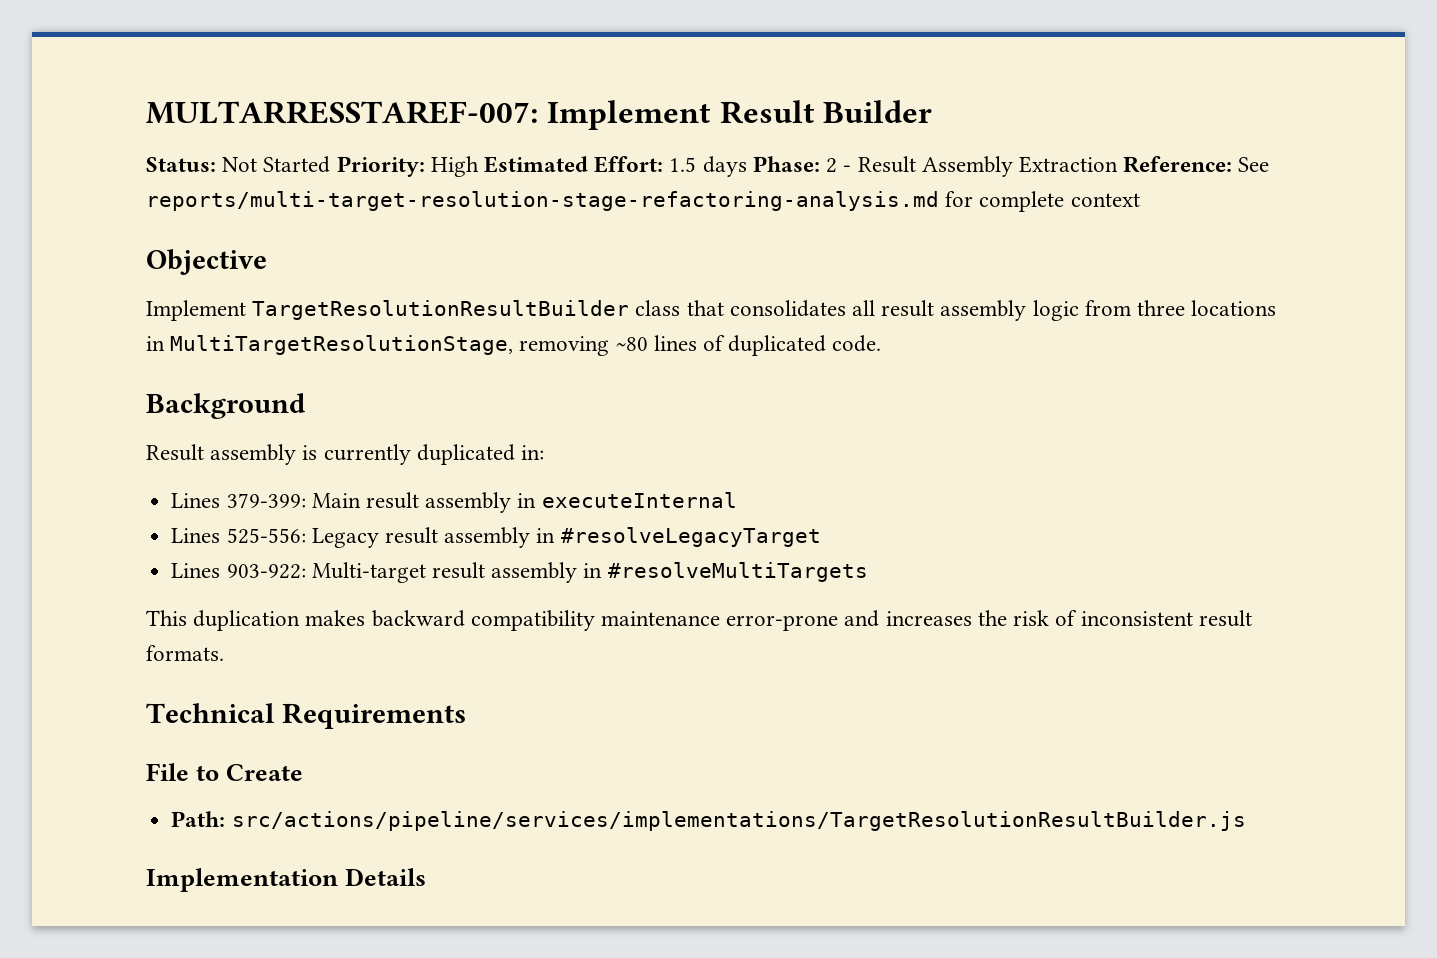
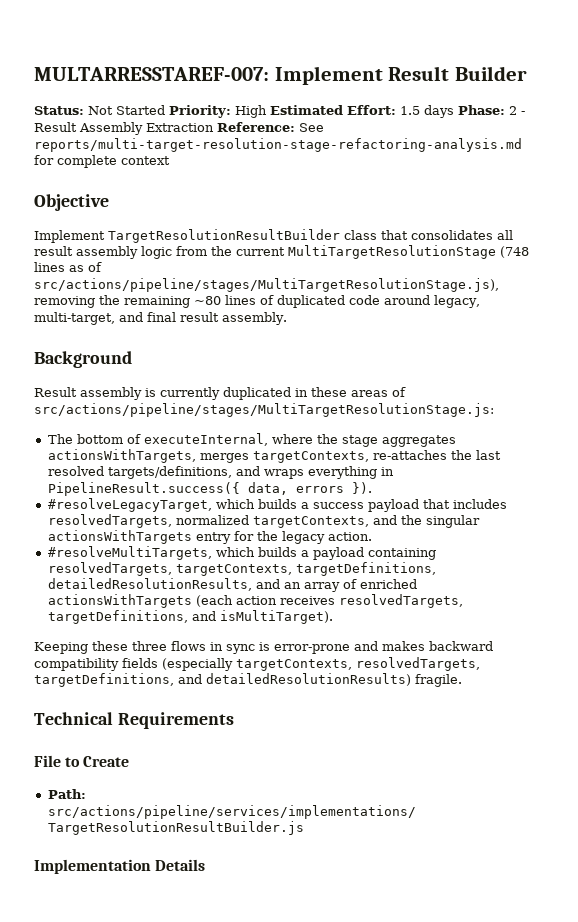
[1137,300,1277,316] [146,335,882,356] three locations in MultiTargetResolutionStage, removing ~80 lines of duplicated code. -> [211,245,529,259] [34,262,102,272] [34,278,499,292] [34,295,480,308] [34,312,287,325] the current MultiTargetResolutionStage (748 lines as of src/actions/pipeline/stages/MultiTargetResolutionStage.js), removing the remaining ~80 lines of duplicated code around legacy, multi-target, and final result assembly.
[521,445,545,460] [171,492,737,513] [171,527,821,548] [171,562,868,583] [146,610,1252,631] [146,645,224,661] in: // Lines 379-399: Main result assembly in executeInternal // Lines 525-556: Legacy result assembly in #resolveLegacyTarget // Lines 903-922: Multi-target result assembly in #resolveMultiTargets // This duplication makes backward compatibility maintenance error-prone and increases the risk of inconsistent result formats. -> [295,387,406,397] [34,403,494,417] [47,433,456,447] [47,449,501,463] [47,466,394,479] [47,482,372,496] [47,498,507,512] [47,514,480,528] [47,530,372,544] [47,546,436,560] [47,562,436,576] [47,578,417,592] [47,594,463,608] [47,610,333,624] [34,641,493,654] [34,657,480,671] [34,673,462,687] in these areas of src/actions/pipeline/stages/MultiTargetResolutionStage.js: // The bottom of executeInternal, where the stage aggregates actionsWithTargets, merges targetContexts, re-attaches the last resolved targets/definitions, and wraps everything in PipelineResult.success({ data, errors }). // #resolveLegacyTarget, which builds a success payload that includes resolvedTargets, normalized targetContexts, and the singular actionsWithTargets entry for the legacy action. // #resolveMultiTargets, which builds a payload containing resolvedTargets, targetContexts, targetDefinitions, detailedResolutionResults, and an array of enriched actionsWithTargets (each action receives resolvedTargets, targetDefinitions, and isMultiTarget). // Keeping these three flows in sync is error-prone and makes backward compatibility fields (especially targetContexts, resolvedTargets, targetDefinitions, and detailedResolutionResults) fragile.

